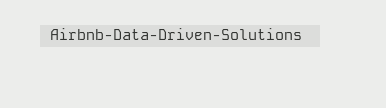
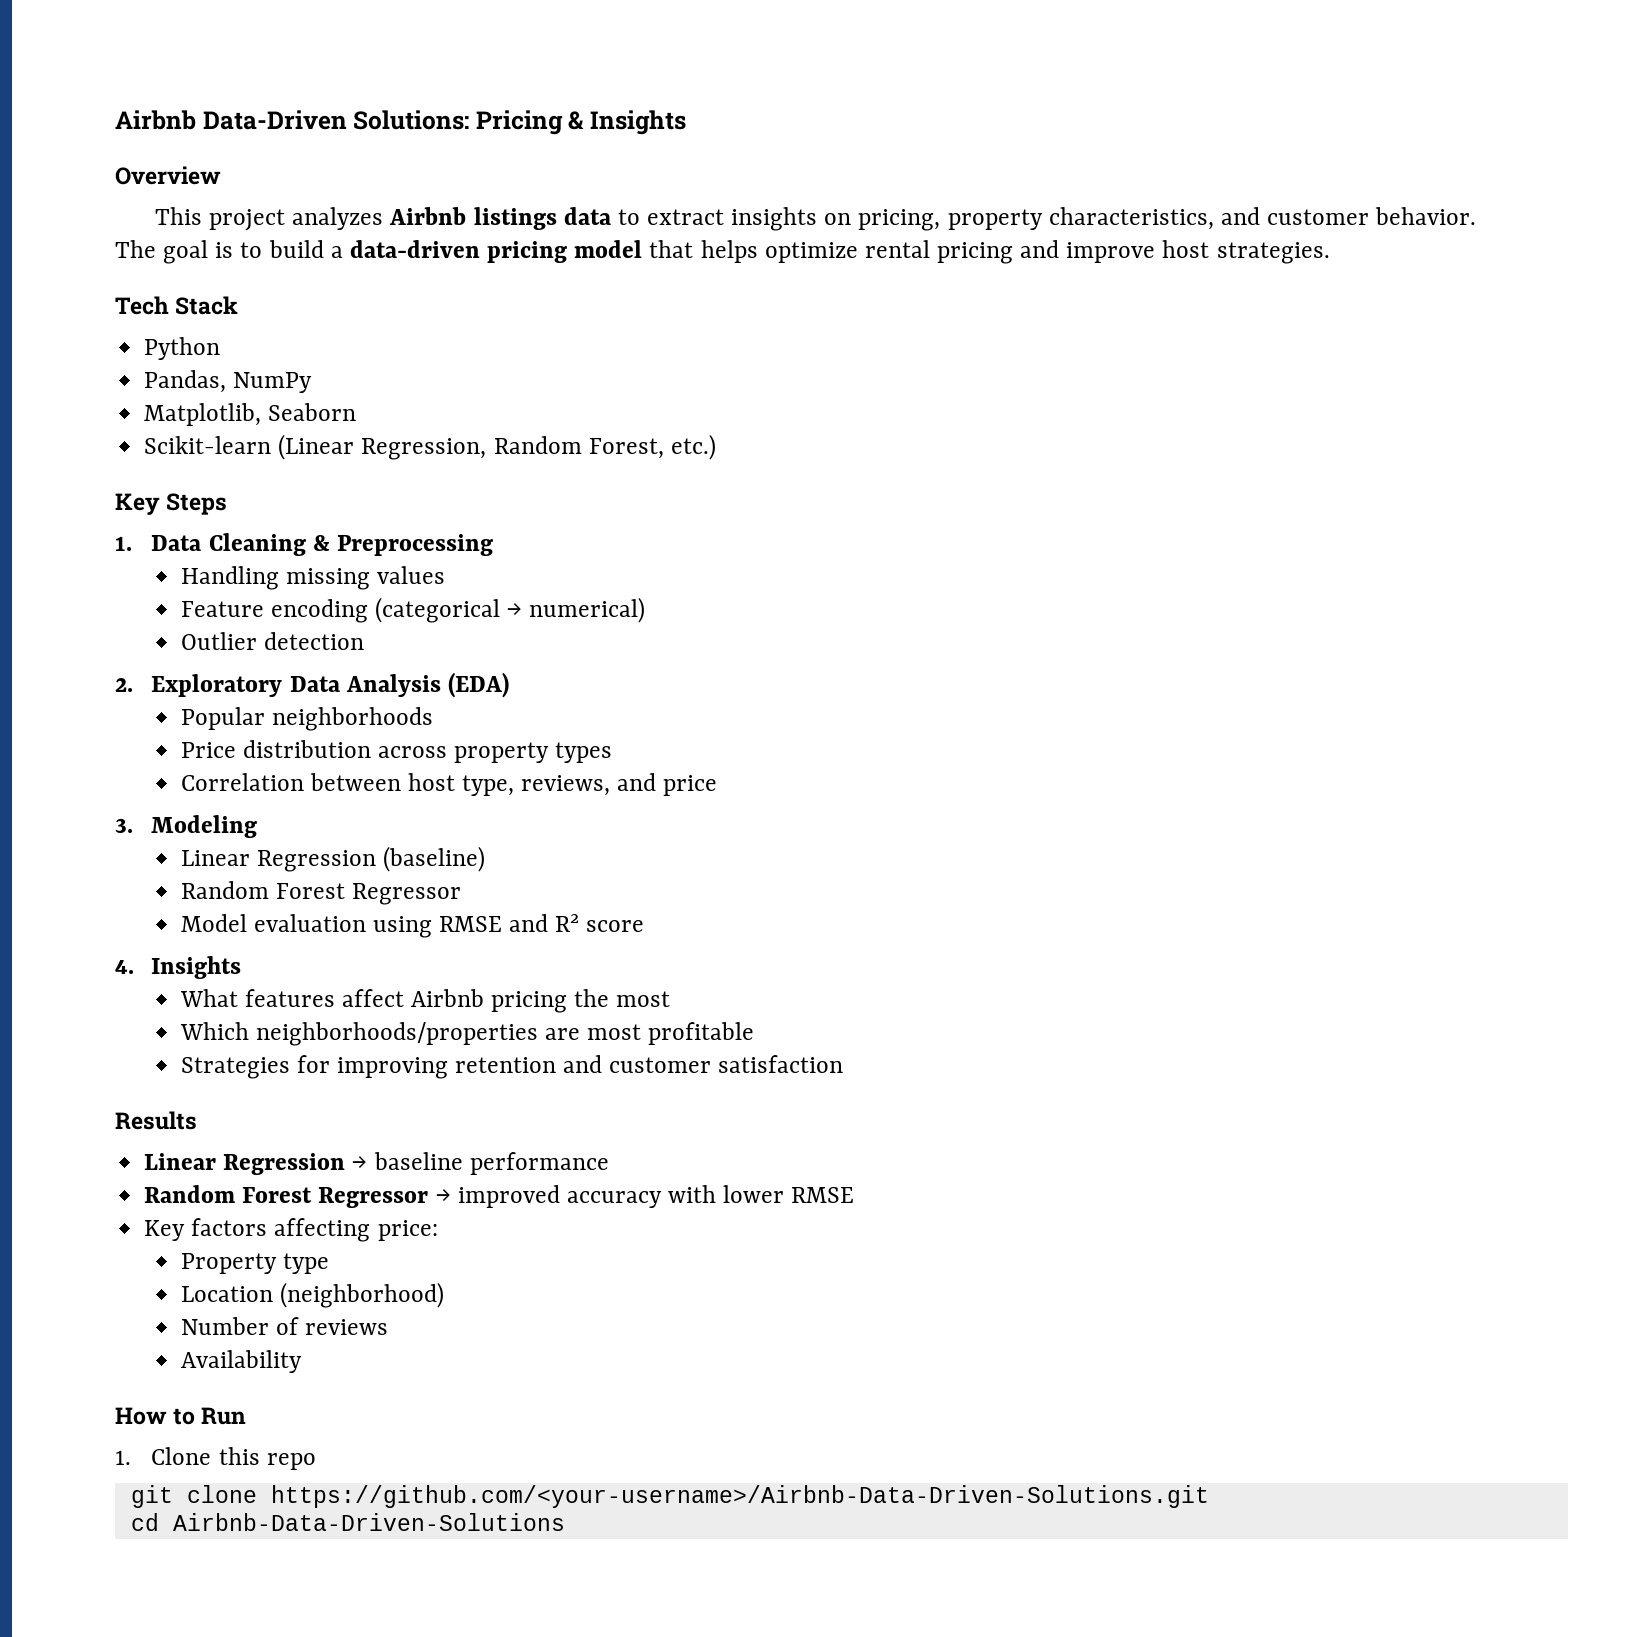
(49, 34) none -> [115,110,687,135] [115,166,221,185] [154,207,1477,231] [115,240,1330,264] [115,296,239,315] [144,337,221,360] [144,370,313,393] [144,403,357,426] [144,434,716,460] [115,493,228,515] [115,533,493,556] [180,566,445,590] [180,597,646,623] [180,632,364,650] [115,672,509,698] [180,707,433,731] [180,740,613,763] [180,773,718,796] [115,815,258,838] [180,846,485,872] [180,881,461,905] [180,914,645,938] [115,956,242,979] [179,989,671,1013] [179,1022,755,1046] [180,1055,844,1079] [115,1111,197,1130] [144,1152,609,1175] [144,1185,855,1208] [144,1218,438,1242] [180,1253,329,1274] [180,1282,444,1308] [180,1317,388,1335] [180,1350,302,1373] [115,1407,247,1425] [115,1447,316,1470] [130,1485,1209,1508] [130,1513,159,1531] Airbnb Data-Driven Solutions: Pricing & Insights // Overview // This project analyzes Airbnb listings data to extract insights on pricing, property characteristics, and customer behavior. // The goal is to build a data-driven pricing model that helps optimize rental pricing and improve host strategies. // Tech Stack // Python // Pandas, NumPy // Matplotlib, Seaborn // Scikit-learn (Linear Regression, Random Forest, etc.) // Key Steps // 1. Data Cleaning & Preprocessing // Handling missing values // Feature encoding (categorical → numerical) // Outlier detection // 2. Exploratory Data Analysis (EDA) // Popular neighborhoods // Price distribution across property types // Correlation between host type, reviews, and price // 3. Modeling // Linear Regression (baseline) // Random Forest Regressor // Model evaluation using RMSE and R² score // 4. Insights // What features affect Airbnb pricing the most // Which neighborhoods/properties are most profitable // Strategies for improving retention and customer satisfaction // Results // Linear Regression → baseline performance // Random Forest Regressor → improved accuracy with lower RMSE // Key factors affecting price: // Property type // Location (neighborhood) // Number of reviews // Availability // How to Run // 1. Clone this repo // git clone https://github.com/<your-username>/Airbnb-Data-Driven-Solutions.git // cd

